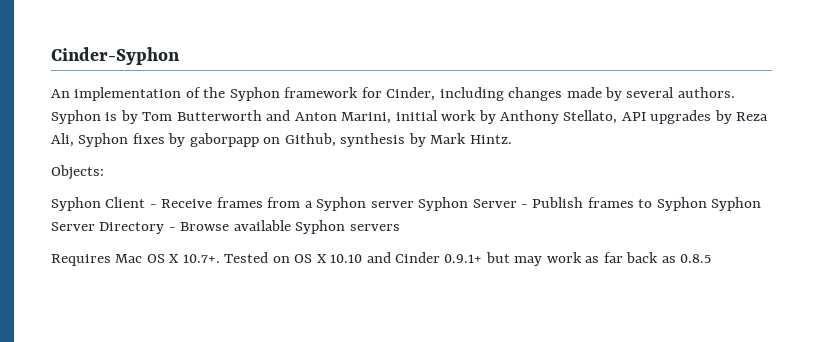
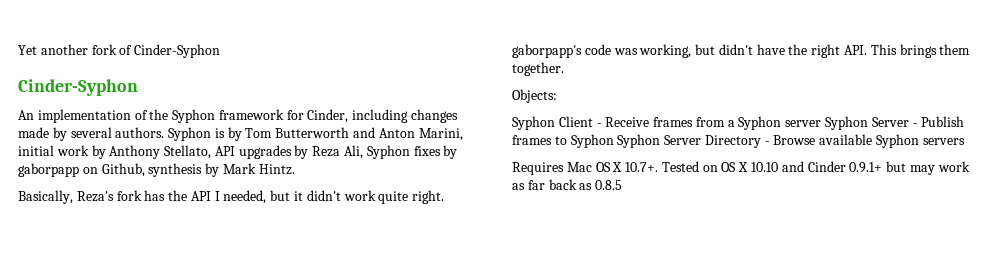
(51, 56) none -> [18,44,221,58] Yet another fork of Cinder-Syphon //
(512, 139) none -> [18,190,445,204] [512,44,971,58] [512,62,564,76] // Basically, Reza's fork has the API I needed, but it didn't work quite right. gaborpapp's code was working, but didn't have the right API. This brings them together.

